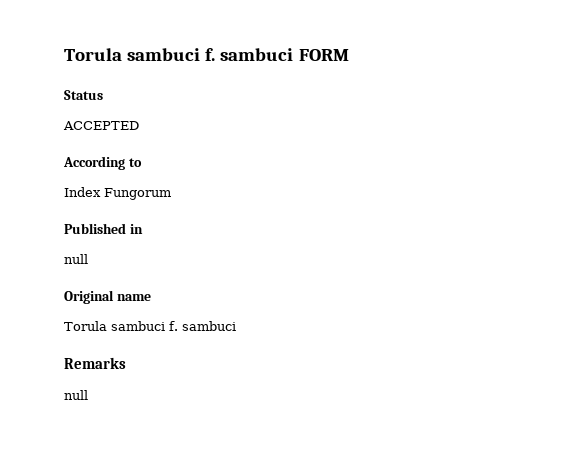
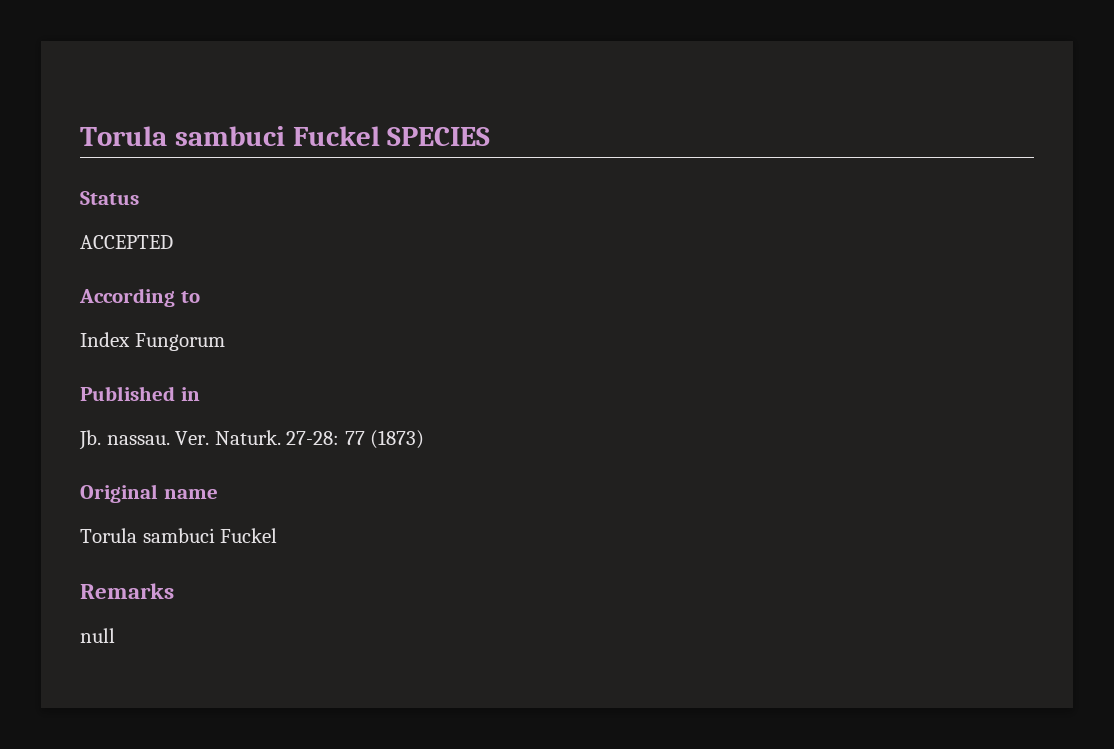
[64,48,349,61] Torula sambuci f. sambuci FORM -> [80,126,491,146] Torula sambuci Fuckel SPECIES
[64,254,88,264] null -> [79,430,425,450] Jb. nassau. Ver. Naturk. 27-28: 77 (1873)
[169,321,236,331] f. sambuci -> [220,528,278,543] Fuckel

